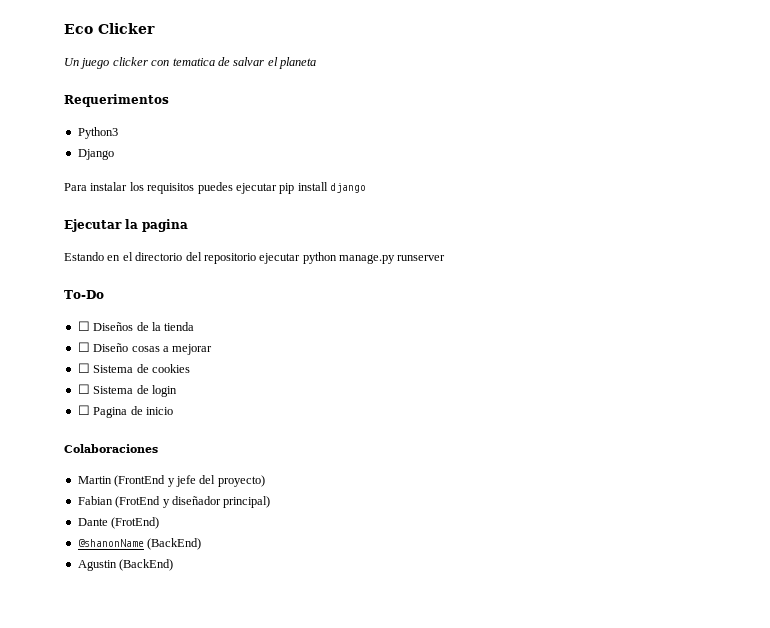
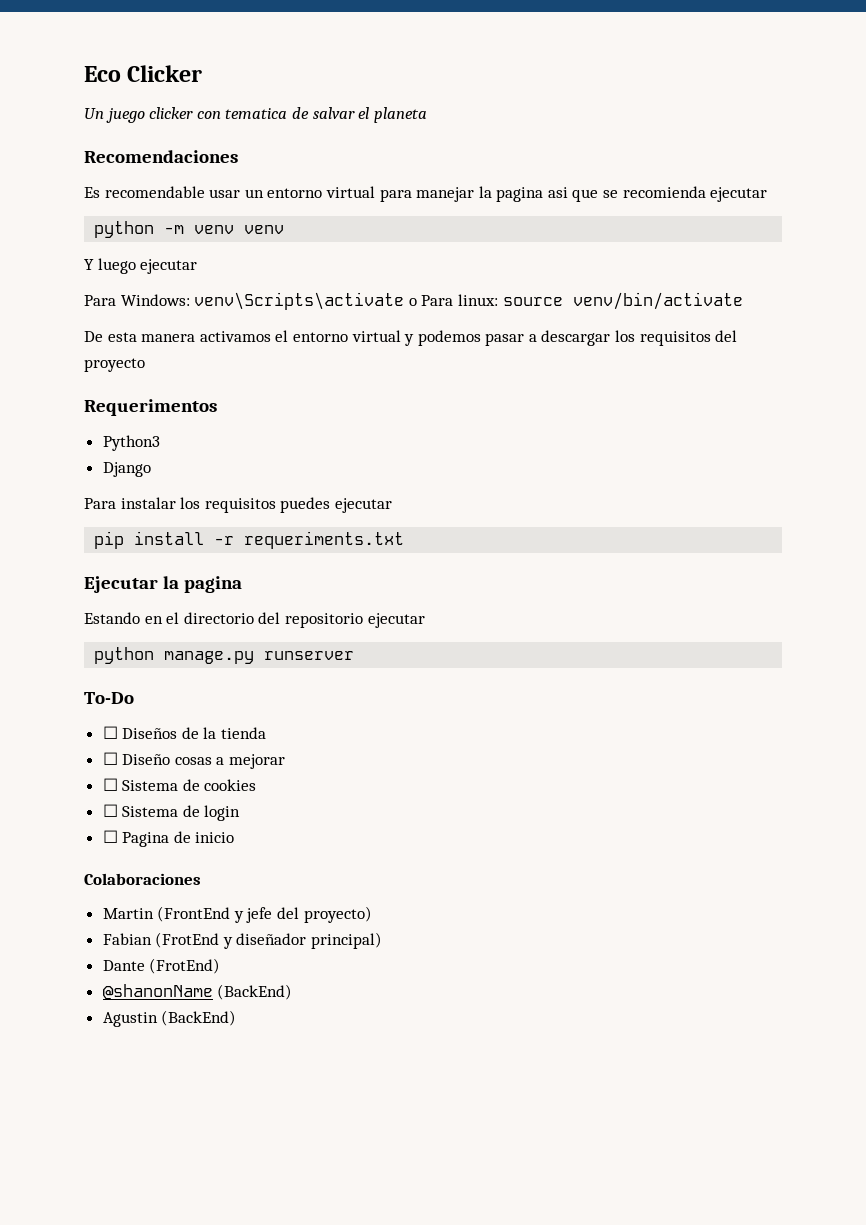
(316, 63) none -> [84,150,238,163] [84,186,768,202] [94,221,285,238] [84,258,198,274] [84,292,743,310] [84,330,738,346] [84,358,145,372] // Recomendaciones // Es recomendable usar un entorno virtual para manejar la pagina asi que se recomienda ejecutar // python -m venv venv // Y luego ejecutar // Para Windows: venv\Scripts\activate o Para linux: source venv/bin/activate // De esta manera activamos el entorno virtual y podemos pasar a descargar los requisitos del proyecto
(277, 188) none -> (392, 505) //
[330,183,366,193] django -> [214,531,405,549] -r requeriments.txt
(301, 258) none -> (425, 620) //

